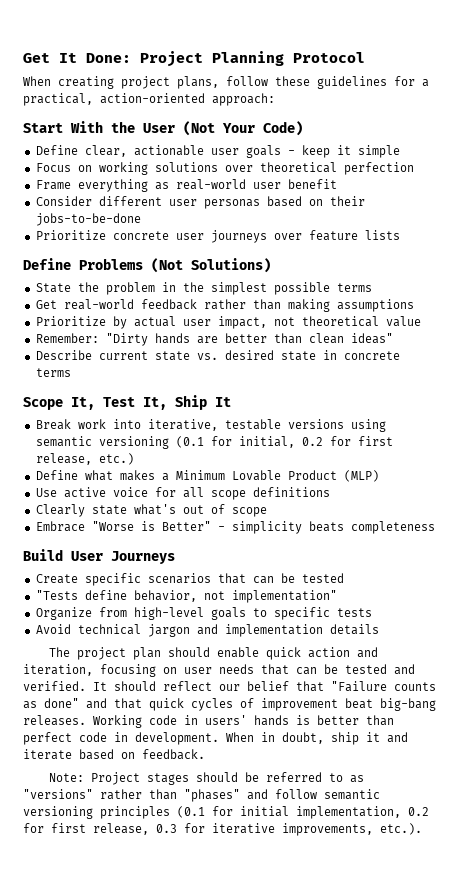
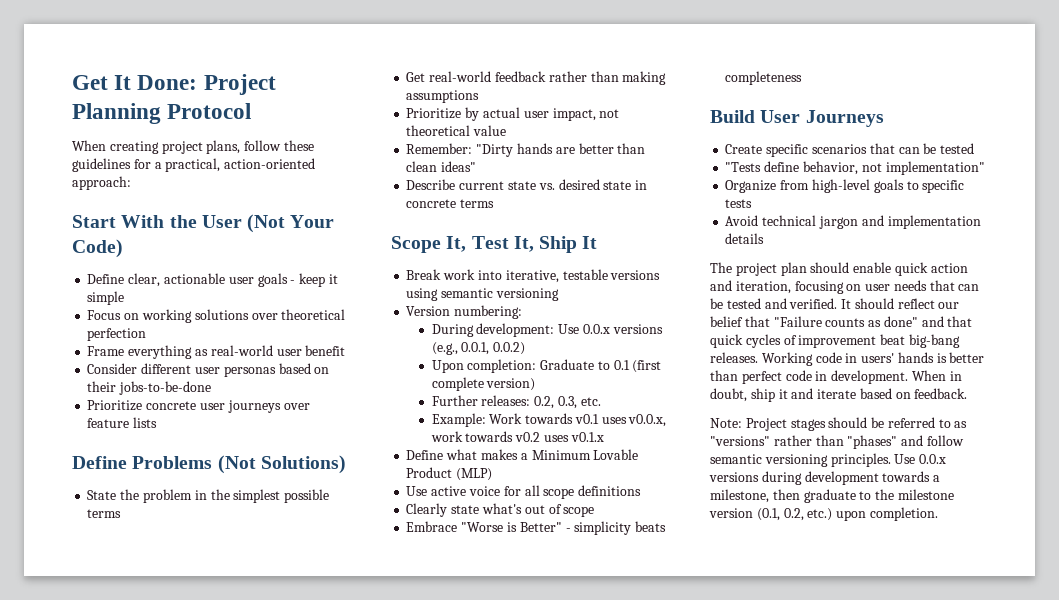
[175,436,393,448] [35,453,134,465] (0.1 for initial, 0.2 for first release, etc.) -> [406,305,523,319] [431,323,663,337] [431,342,526,355] [431,359,662,373] [431,377,536,391] [431,395,601,409] [431,413,667,427] [430,431,604,442] // Version numbering: // During development: Use 0.0.x versions (e.g., 0.0.1, 0.0.2) // Upon completion: Graduate to 0.1 (first complete version) // Further releases: 0.2, 0.3, etc. // Example: Work towards v0.1 uses v0.0.x, work towards v0.2 uses v0.1.x
[100,806,429,819] [23,823,422,836] principles (0.1 for initial implementation, 0.2 for first release, 0.3 for iterative improvements, etc.). -> [830,453,947,467] [709,471,941,485] [710,489,954,503] [709,507,938,521] principles. Use 0.0.x versions during development towards a milestone, then graduate to the milestone version (0.1, 0.2, etc.) upon completion.

